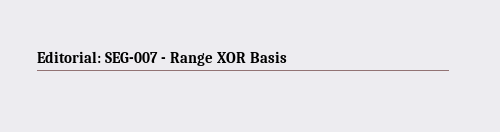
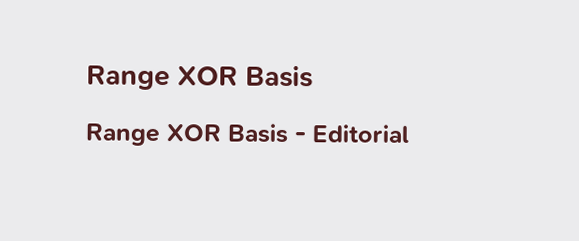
[37,51,288,66] Editorial: SEG-007 - Range XOR Basis -> [86,65,313,91] [85,123,409,146] Range XOR Basis // Range XOR Basis - Editorial

